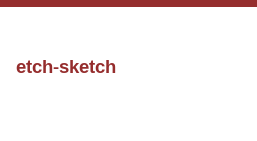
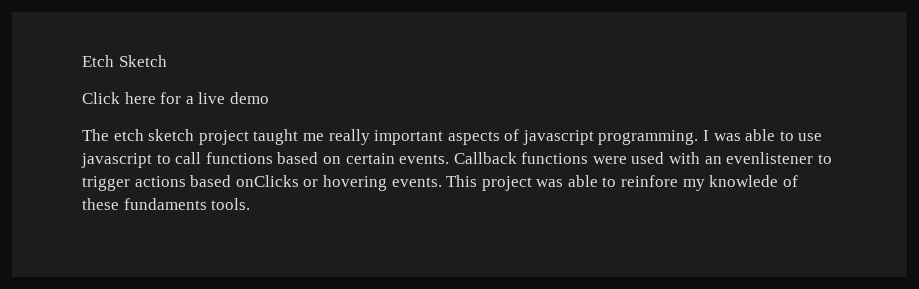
[16,60,116,73] etch-sketch -> [82,55,167,67] [82,92,269,104] [82,129,823,145] [81,152,832,168] [82,175,798,191] [82,198,251,210] Etch Sketch // Click here for a live demo // The etch sketch project taught me really important aspects of javascript programming. I was able to use javascript to call functions based on certain events. Callback functions were used with an evenlistener to trigger actions based onClicks or hovering events. This project was able to reinfore my knowlede of these fundaments tools.

